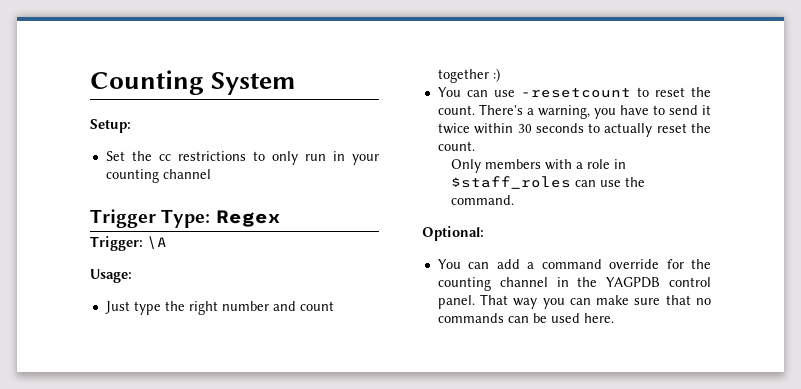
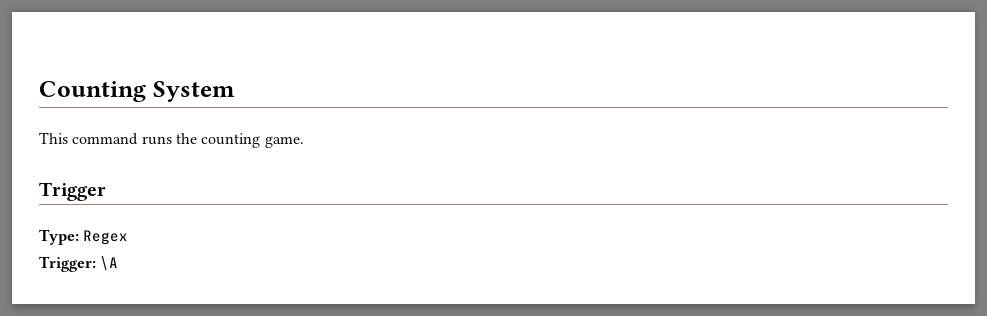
[90,119,131,133] [105,151,379,165] [105,169,211,183] Setup: // Set the cc restrictions to only run in your counting channel -> [39,132,304,148] This command runs the counting game.
(156, 218) none -> (106, 191) //
[90,269,132,283] [104,301,334,315] [437,68,500,83] [437,87,711,98] [437,104,711,119] [437,123,711,137] [437,141,475,151] [450,159,626,173] [450,176,645,189] [450,195,514,205] [422,226,484,241] [437,259,711,269] [437,277,711,291] [437,294,711,309] [437,313,614,323] // Usage: // Just type the right number and count together :) // You can use -resetcount to reset the count. There's a warning, you have to send it twice within 30 seconds to actually reset the count. // Only members with a role in $staff_roles can use the command. // Optional: // You can add a command override for the counting channel in the YAGPDB control panel. That way you can make sure that no commands can be used here. -> (119, 263) none

